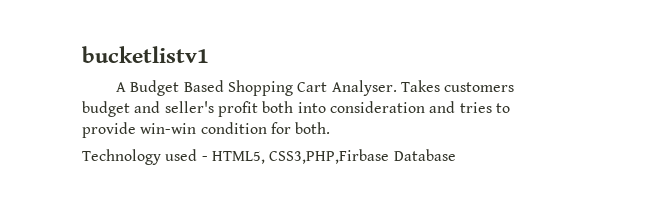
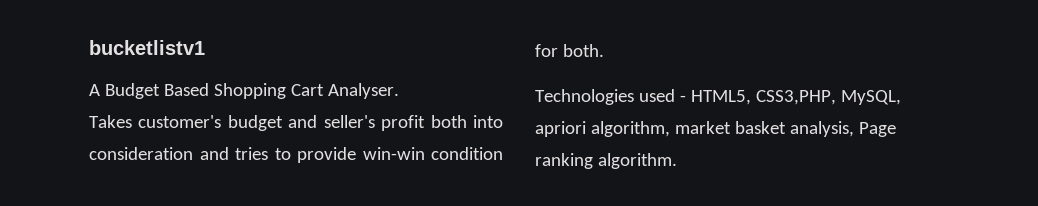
[400,80,515,92] Takes customers -> [89,115,222,128] // Takes customer's
[82,149,161,165] Technology -> [535,89,634,105] Technologies
[269,149,456,164] CSS3,PHP,Firbase Database -> [755,90,901,105] [535,121,896,137] [535,153,677,169] CSS3,PHP, MySQL, apriori algorithm, market basket analysis, Page ranking algorithm.

